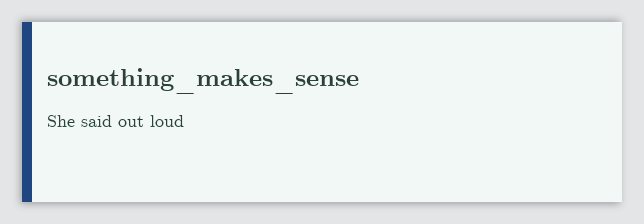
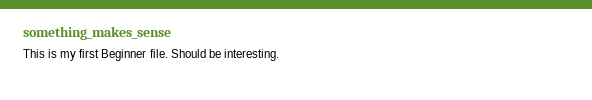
[47,115,184,127] She said out loud -> [23,49,279,61] This is my first Beginner file. Should be interesting.

